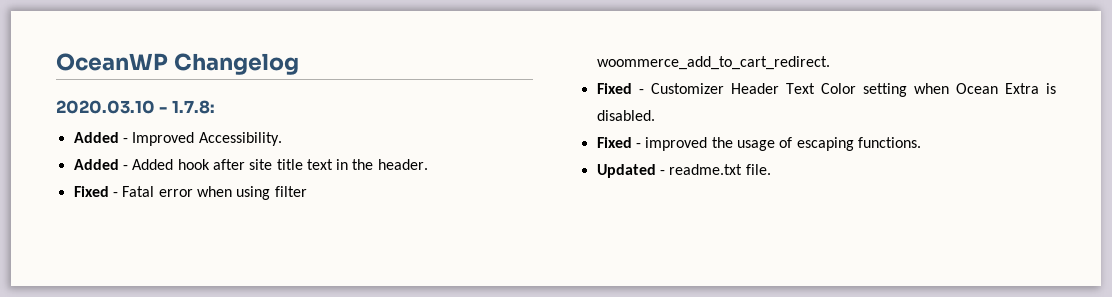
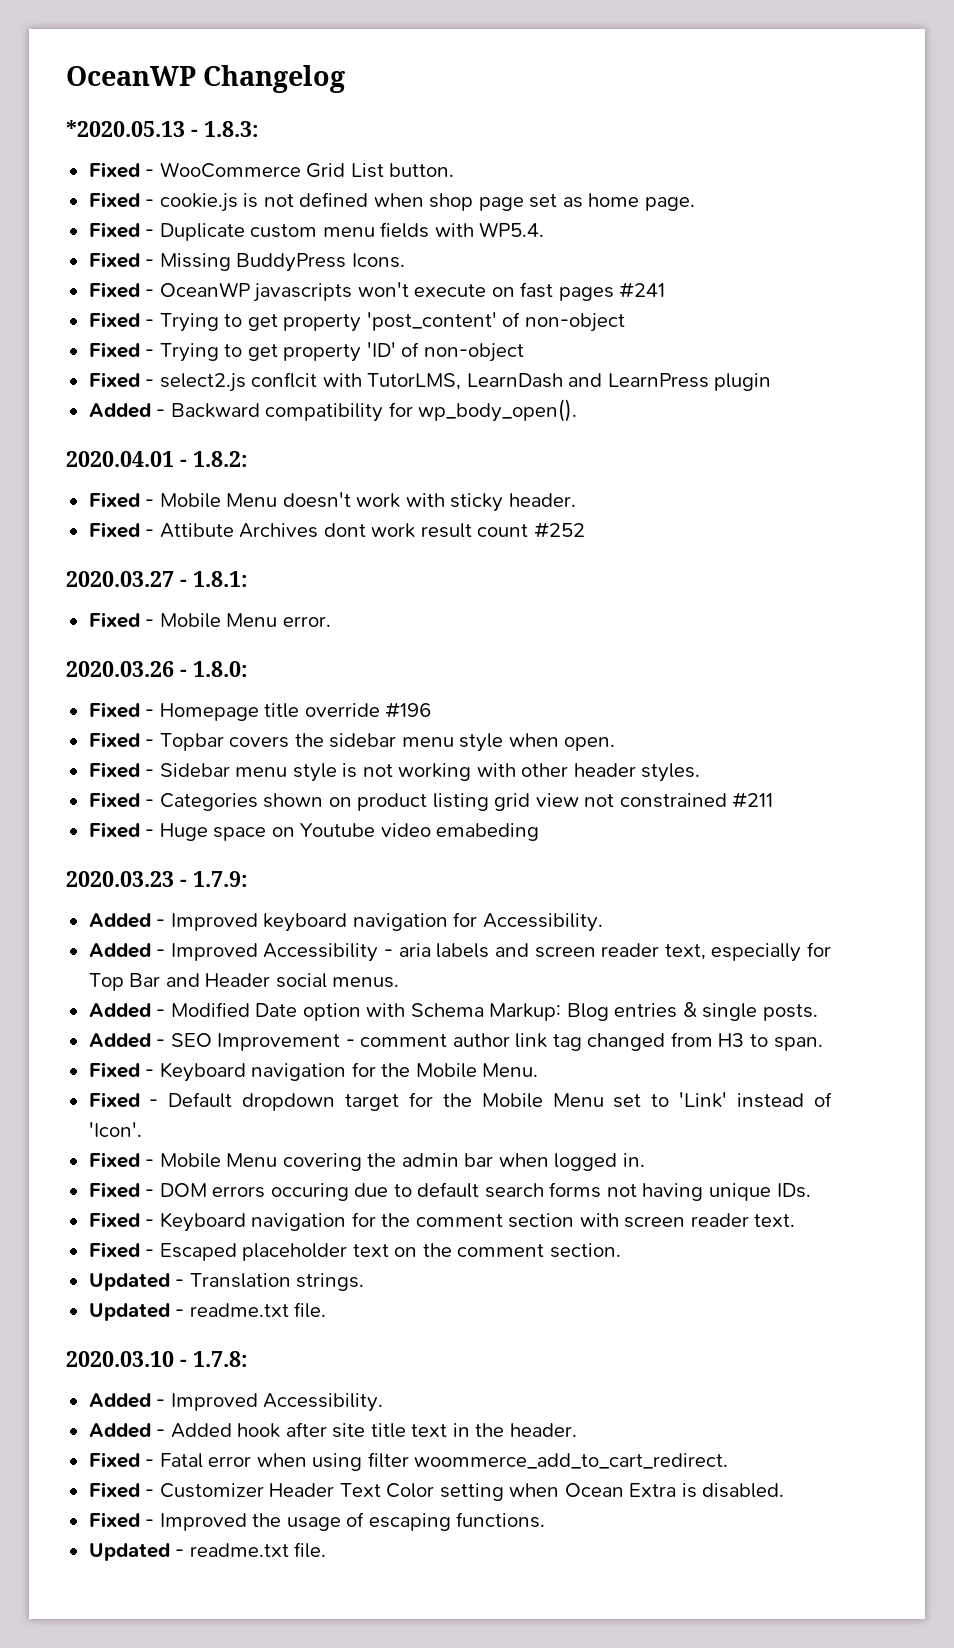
(299, 64) none -> [66,120,259,137] [88,162,455,178] [88,192,695,212] [88,222,545,241] [88,252,405,272] [88,282,666,302] [88,312,625,332] [88,342,524,362] [88,372,772,392] [88,399,578,422] [66,451,248,467] [88,492,576,512] [88,522,585,538] [66,571,248,587] [88,612,331,628] [66,661,248,677] [88,702,432,721] [88,732,616,752] [88,762,701,782] [88,792,774,811] [88,822,540,841] [66,871,248,887] [88,912,603,932] [88,942,832,962] [88,973,400,991] [88,1002,818,1021] [88,1032,823,1051] [88,1062,539,1082] [88,1092,833,1111] [88,1122,142,1137] [88,1152,645,1171] [88,1182,811,1201] [88,1212,796,1232] [88,1242,621,1261] [88,1273,365,1291] [88,1302,327,1321] // *2020.05.13 - 1.8.3: // Fixed - WooCommerce Grid List button. // Fixed - cookie.js is not defined when shop page set as home page. // Fixed - Duplicate custom menu fields with WP5.4. // Fixed - Missing BuddyPress Icons. // Fixed - OceanWP javascripts won't execute on fast pages #241 // Fixed - Trying to get property 'post_content' of non-object // Fixed - Trying to get property 'ID' of non-object // Fixed - select2.js conflcit with TutorLMS, LearnDash and LearnPress plugin // Added - Backward compatibility for wp_body_open(). // 2020.04.01 - 1.8.2: // Fixed - Mobile Menu doesn't work with sticky header. // Fixed - Attibute Archives dont work result count #252 // 2020.03.27 - 1.8.1: // Fixed - Mobile Menu error. // 2020.03.26 - 1.8.0: // Fixed - Homepage title override #196 // Fixed - Topbar covers the sidebar menu style when open. // Fixed - Sidebar menu style is not working with other header styles. // Fixed - Categories shown on product listing grid view not constrained #211 // Fixed - Huge space on Youtube video emabeding // 2020.03.23 - 1.7.9: // Added - Improved keyboard navigation for Accessibility. // Added - Improved Accessibility - aria labels and screen reader text, especially for Top Bar and Header social menus. // Added - Modified Date option with Schema Markup: Blog entries & single posts. // Added - SEO Improvement - comment author link tag changed from H3 to span. // Fixed - Keyboard navigation for the Mobile Menu. // Fixed - Default dropdown target for the Mobile Menu set to 'Link' instead of 'Icon'. // Fixed - Mobile Menu covering the admin bar when logged in. // Fixed - DOM errors occuring due to default search forms not having unique IDs. // Fixed - Keyboard navigation for the comment section with screen reader text. // Fixed - Escaped placeholder text on the comment section. // Updated - Translation strings. // Updated - readme.txt file.
[645,137,708,151] improved -> [159,1513,247,1531] Improved

